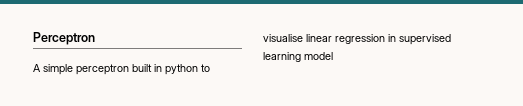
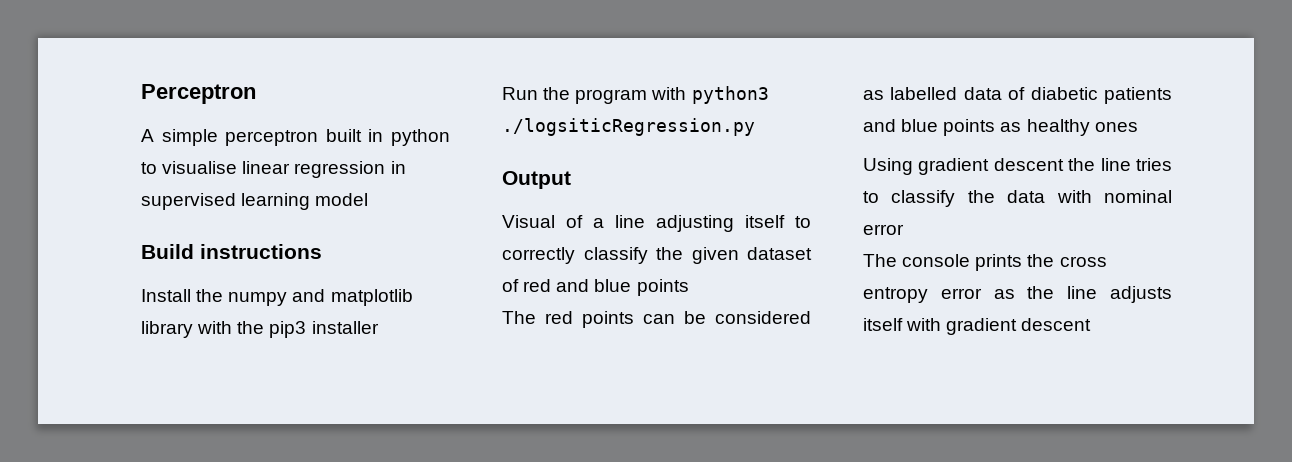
(333, 56) none -> [141,244,322,259] [141,289,413,306] [141,321,379,338] [502,86,769,104] [502,118,755,136] [502,171,571,189] [502,215,811,232] [502,247,812,264] [502,279,689,296] [502,311,811,328] [863,87,1172,104] [863,119,1138,136] [863,158,1172,175] [863,190,1172,207] [863,224,904,235] [863,254,1107,271] [863,286,1172,303] [863,318,1092,335] // Build instructions // Install the numpy and matplotlib library with the pip3 installer // Run the program with python3 ./logsiticRegression.py // Output // Visual of a line adjusting itself to correctly classify the given dataset of red and blue points // The red points can be considered as labelled data of diabetic patients and blue points as healthy ones // Using gradient descent the line tries to classify the data with nominal error // The console prints the cross entropy error as the line adjusts itself with gradient descent

